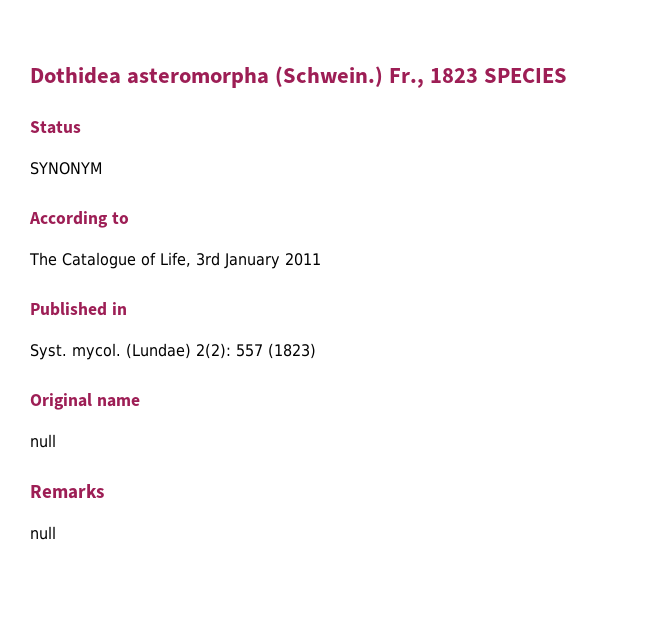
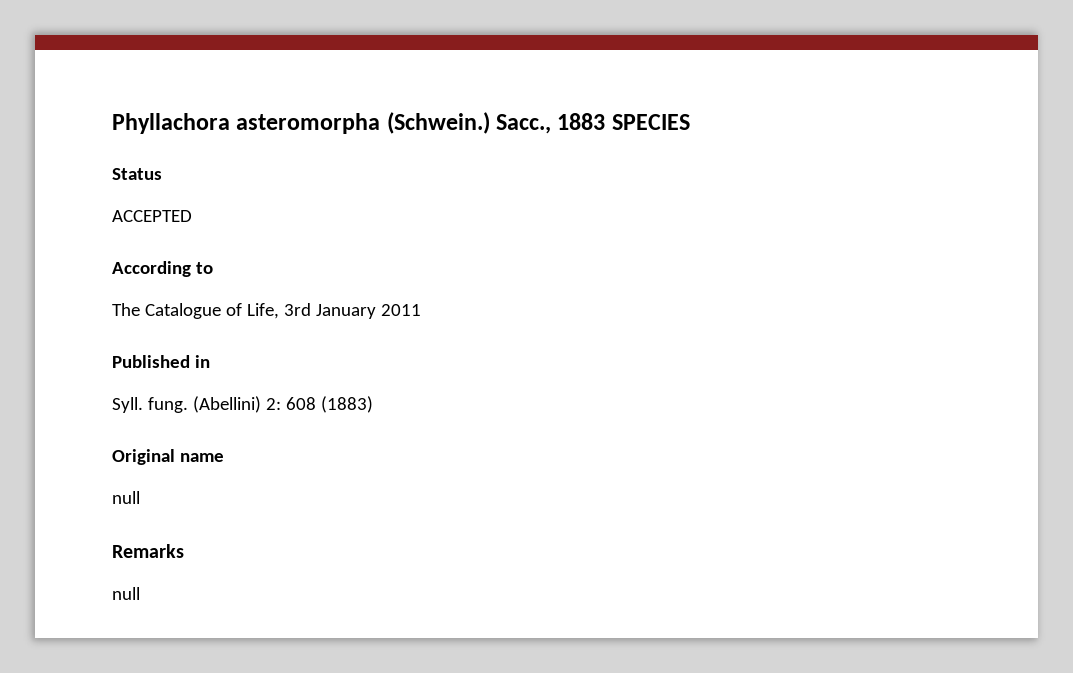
[30,67,121,84] Dothidea -> [112,113,230,134] Phyllachora
[389,68,479,88] Fr., 1823 -> [496,113,606,134] Sacc., 1883
[30,162,102,175] SYNONYM -> [112,210,192,222] ACCEPTED
[30,343,316,360] Syst. mycol. (Lundae) 2(2): 557 (1823) -> [112,396,373,413] Syll. fung. (Abellini) 2: 608 (1883)

